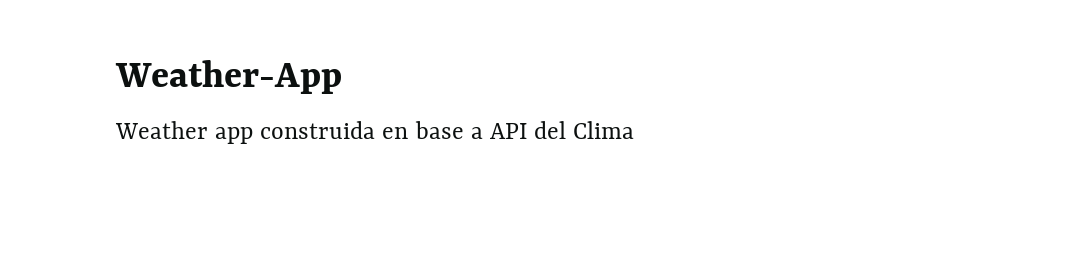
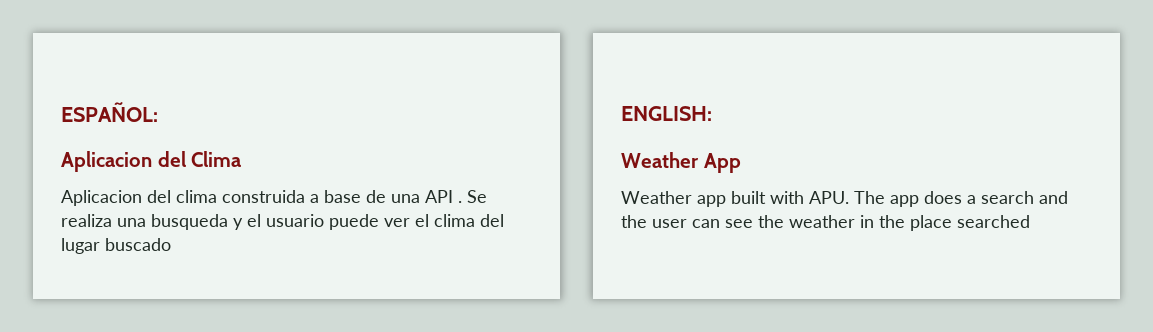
[115,60,342,94] [115,121,635,144] Weather-App // Weather app construida en base a API del Clima -> [61,102,158,122] [61,151,242,172] [61,190,487,206] [61,214,504,230] [61,238,171,254] [621,106,712,121] [621,152,741,173] [621,191,1068,207] [621,215,1030,231] ESPAÑOL: // Aplicacion del Clima // Aplicacion del clima construida a base de una API . Se realiza una busqueda y el usuario puede ver el clima del lugar buscado // ENGLISH: // Weather App // Weather app built with APU. The app does a search and the user can see the weather in the place searched

